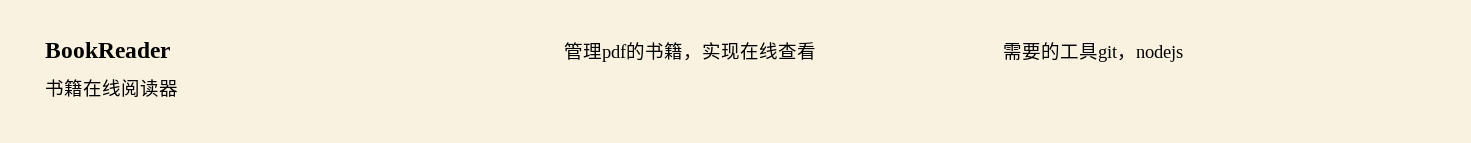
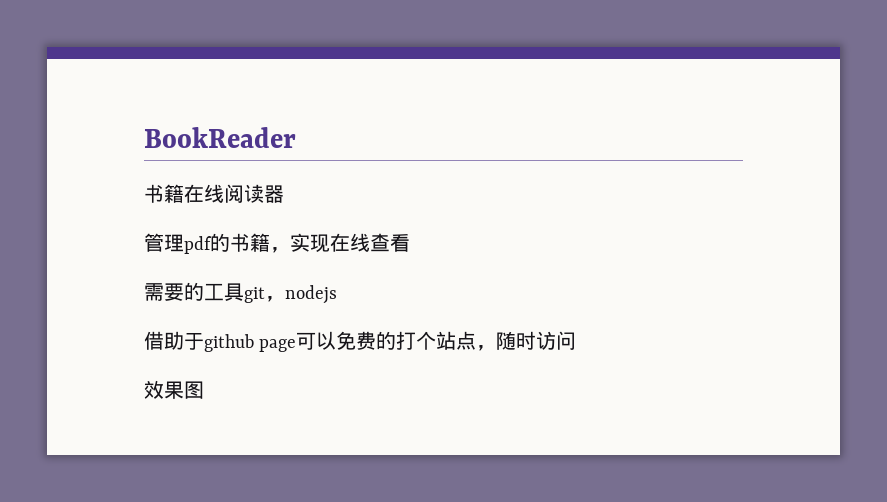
(1183, 53) none -> [144,331,577,352] [144,380,204,399] // 借助于github page可以免费的打个站点，随时访问 // 效果图

